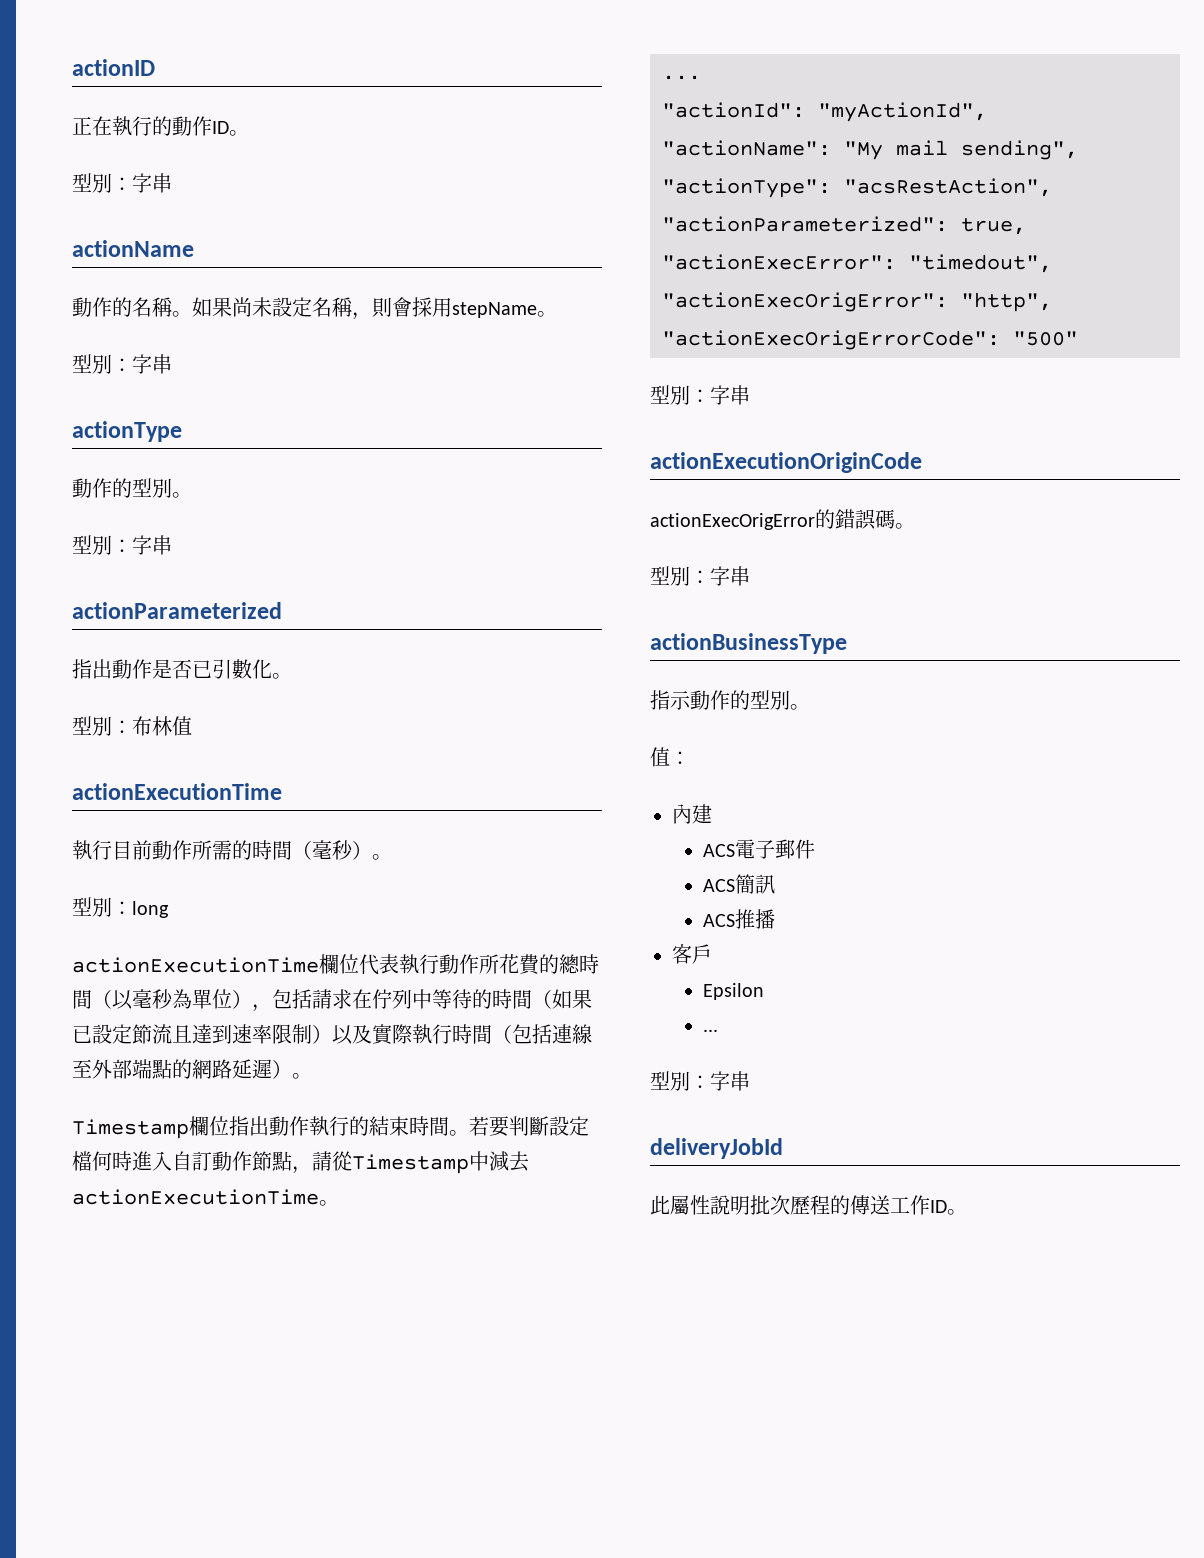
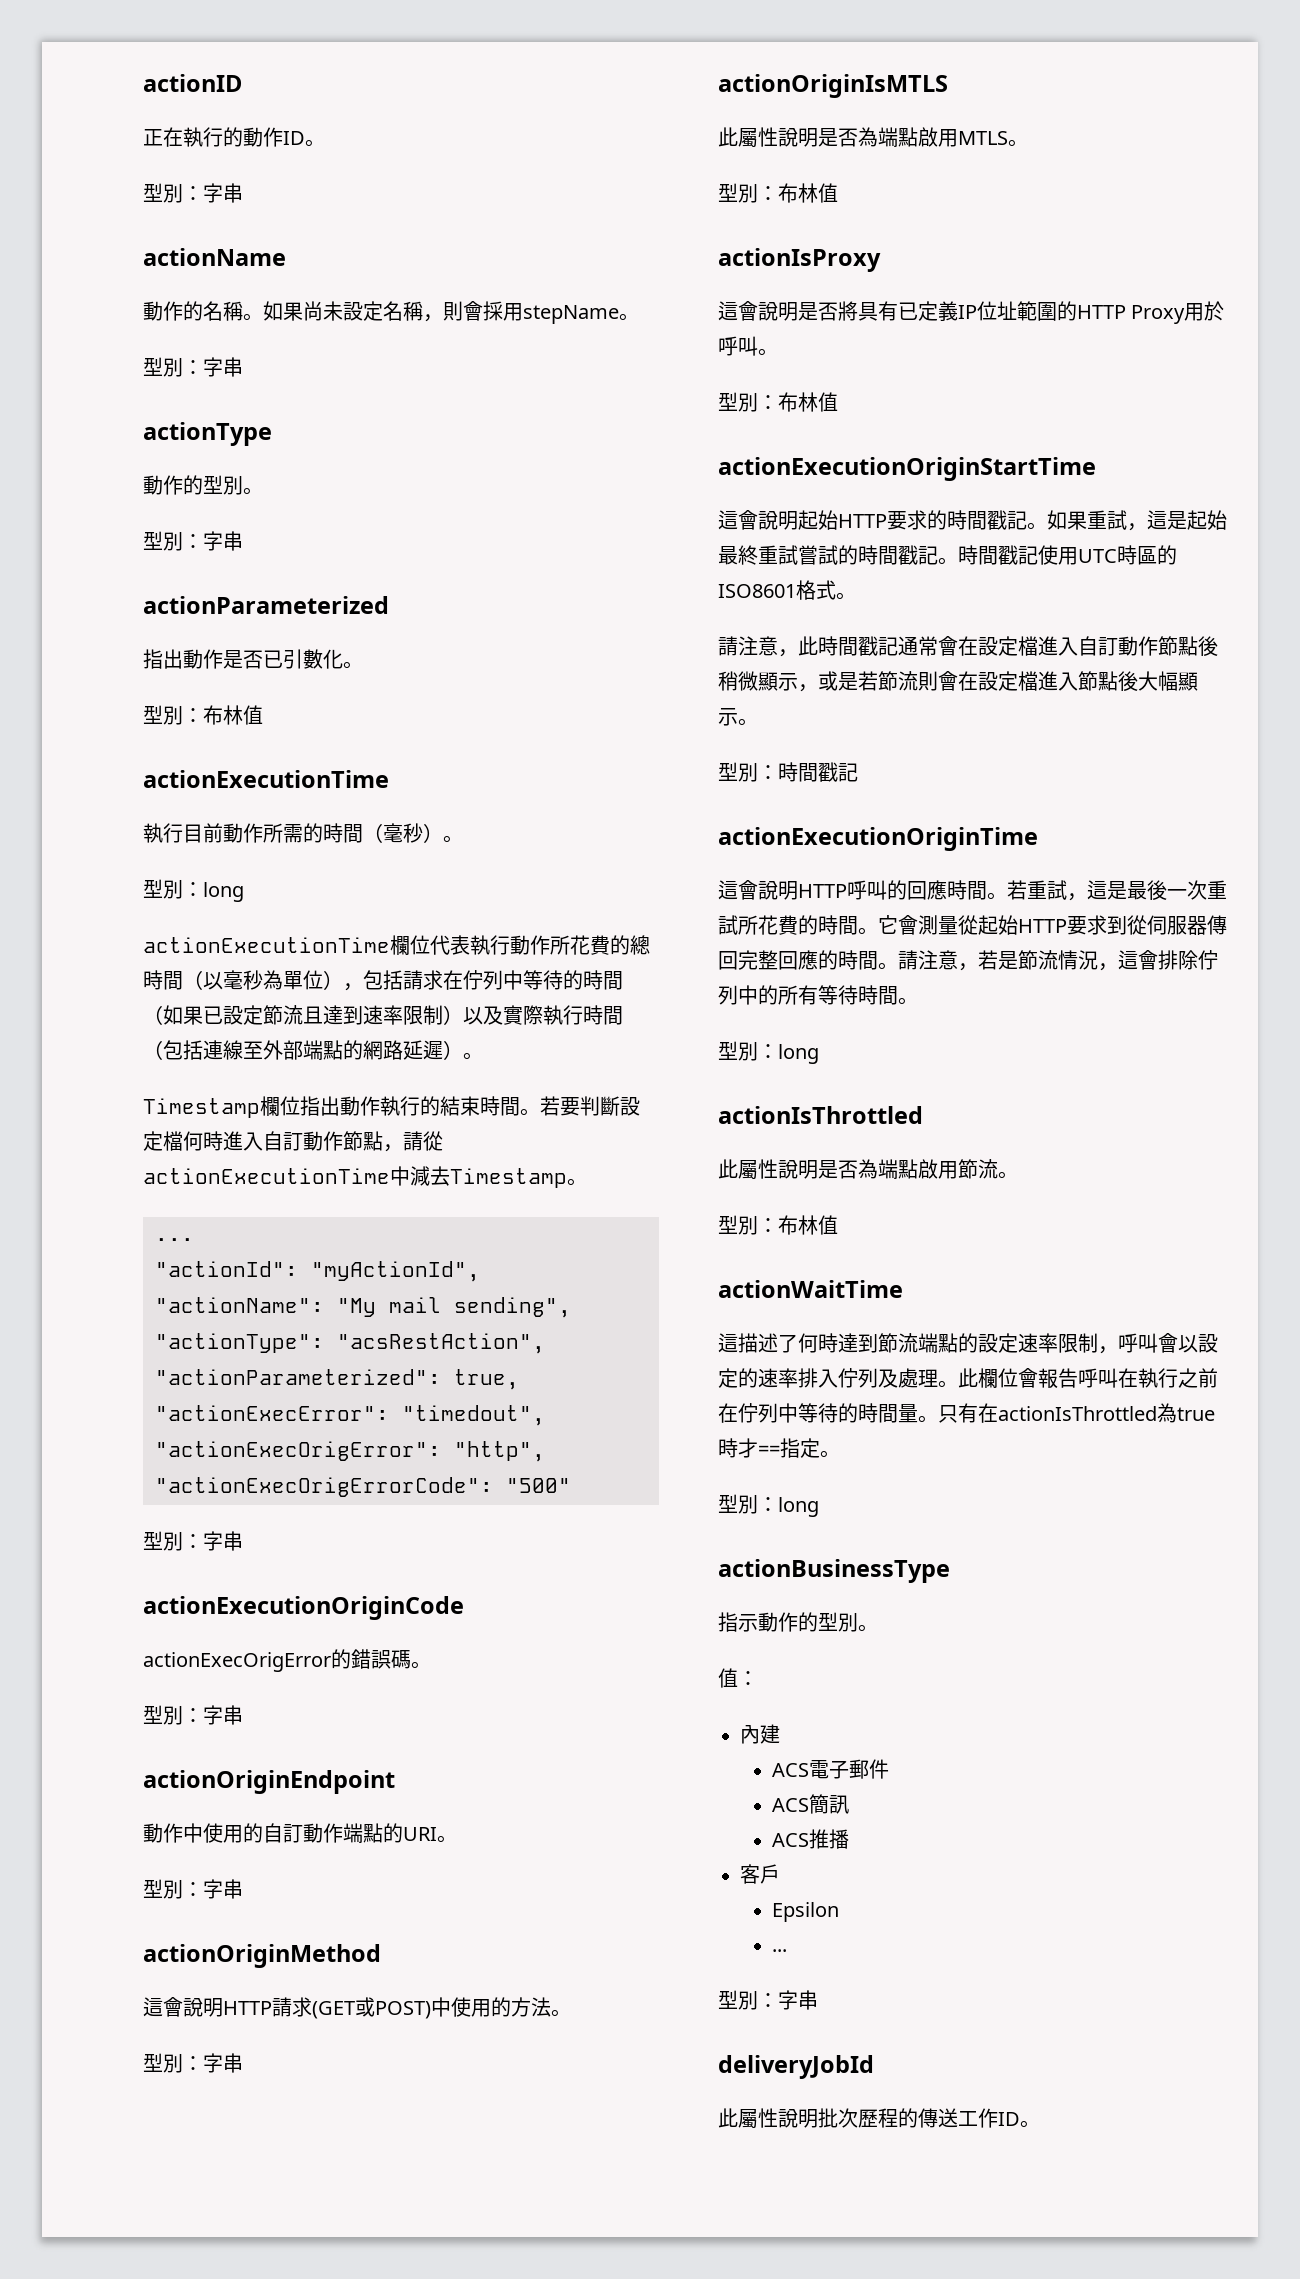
[352,1151,529,1174] [72,1189,319,1205] Timestamp中減去actionExecutionTime -> [143,1166,567,1188] actionExecutionTime中減去Timestamp
(750, 576) none -> [143,1770,395,1794] [143,1823,457,1843] [143,1879,243,1899] [143,1944,381,1968] [143,1997,571,2019] [143,2053,243,2073] [718,74,948,98] [718,127,1028,148] [718,183,838,203] [718,248,881,272] [718,301,1225,324] [718,336,778,356] [718,392,838,412] [718,457,1096,481] [718,510,1227,531] [718,545,1177,565] [718,580,856,600] [718,636,1218,657] [718,671,1198,692] [718,708,758,726] [718,762,858,782] [718,827,1038,851] [718,880,1227,901] [718,915,1227,935] [718,950,1218,971] [718,985,918,1005] [718,1041,819,1064] [718,1106,923,1124] [718,1159,1018,1180] [718,1215,838,1235] [718,1280,903,1298] [718,1333,1218,1354] [718,1368,1218,1389] [718,1403,1215,1423] [718,1438,840,1458] [718,1494,819,1517] // actionOriginEndpoint // 動作中使用的自訂動作端點的URI。 // 型別：字串 // actionOriginMethod // 這會說明HTTP請求(GET或POST)中使用的方法。 // 型別：字串 // actionOriginIsMTLS // 此屬性說明是否為端點啟用MTLS。 // 型別：布林值 // actionIsProxy // 這會說明是否將具有已定義IP位址範圍的HTTP Proxy用於呼叫。 // 型別：布林值 // actionExecutionOriginStartTime // 這會說明起始HTTP要求的時間戳記。如果重試，這是起始最終重試嘗試的時間戳記。時間戳記使用UTC時區的ISO8601格式。 // 請注意，此時間戳記通常會在設定檔進入自訂動作節點後稍微顯示，或是若節流則會在設定檔進入節點後大幅顯示。 // 型別：時間戳記 // actionExecutionOriginTime // 這會說明HTTP呼叫的回應時間。若重試，這是最後一次重試所花費的時間。它會測量從起始HTTP要求到從伺服器傳回完整回應的時間。請注意，若是節流情況，這會排除佇列中的所有等待時間。 // 型別：long // actionIsThrottled // 此屬性說明是否為端點啟用節流。 // 型別：布林值 // actionWaitTime // 這描述了何時達到節流端點的設定速率限制，呼叫會以設定的速率排入佇列及處理。此欄位會報告呼叫在執行之前在佇列中等待的時間量。只有在actionIsThrottled為true時才==指定。 // 型別：long

